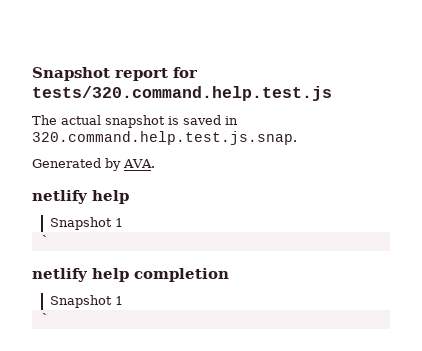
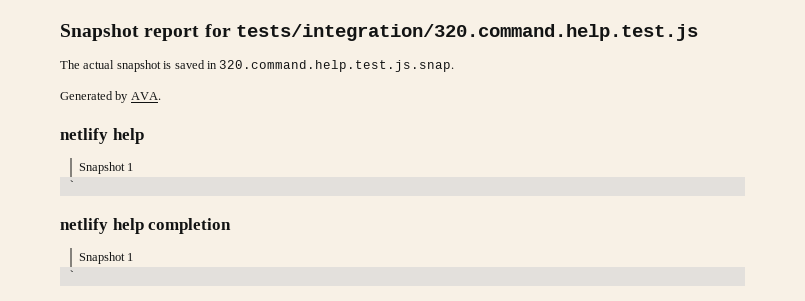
[32,86,332,101] tests/320.command.help.test.js -> [235,24,698,41] tests/integration/320.command.help.test.js

